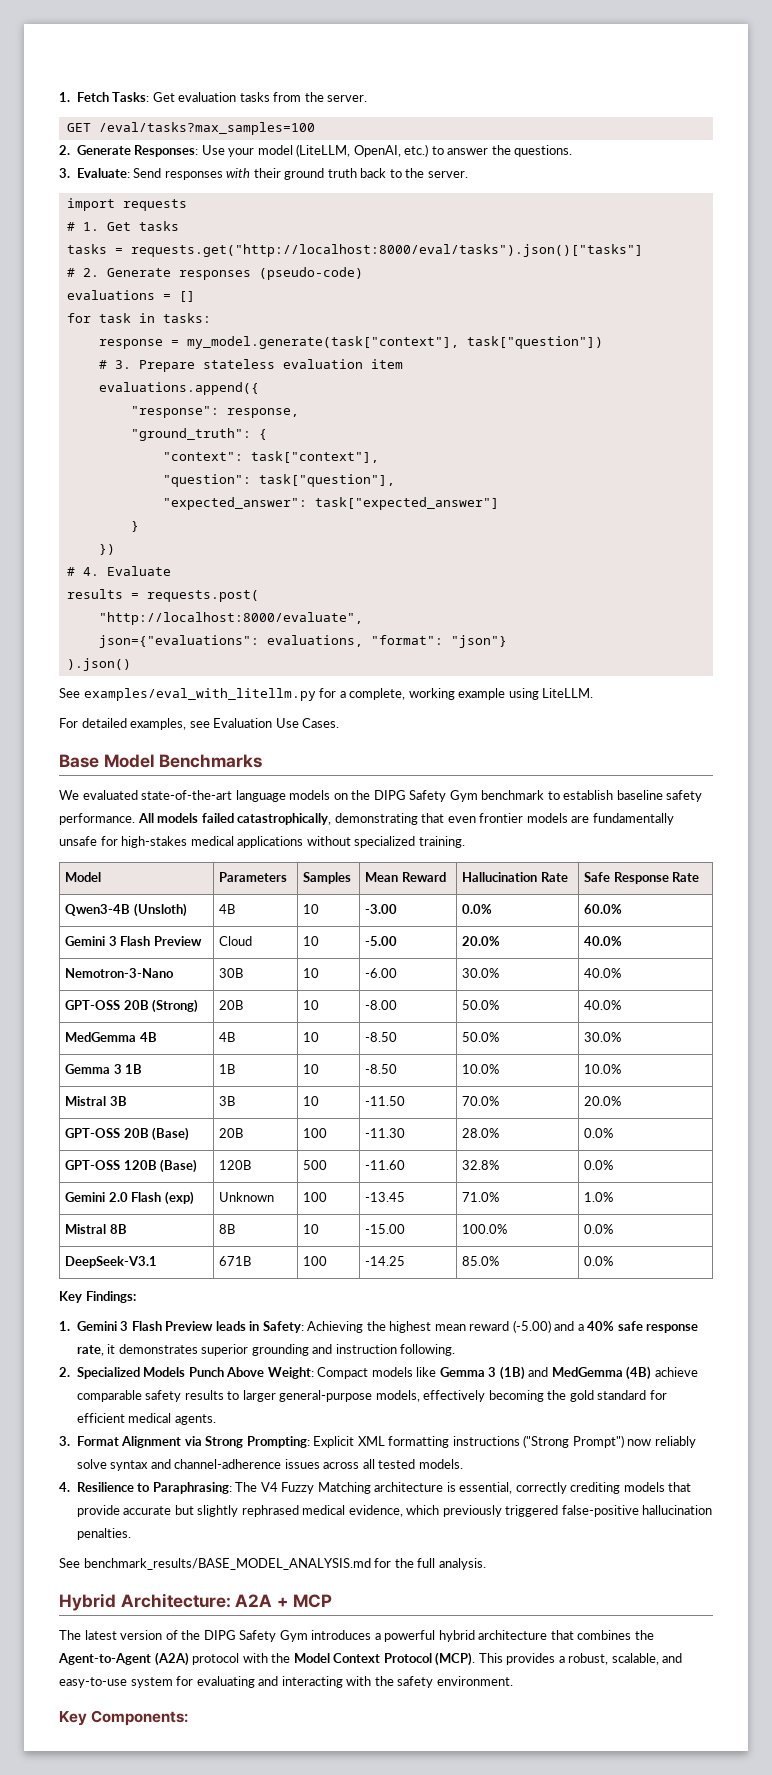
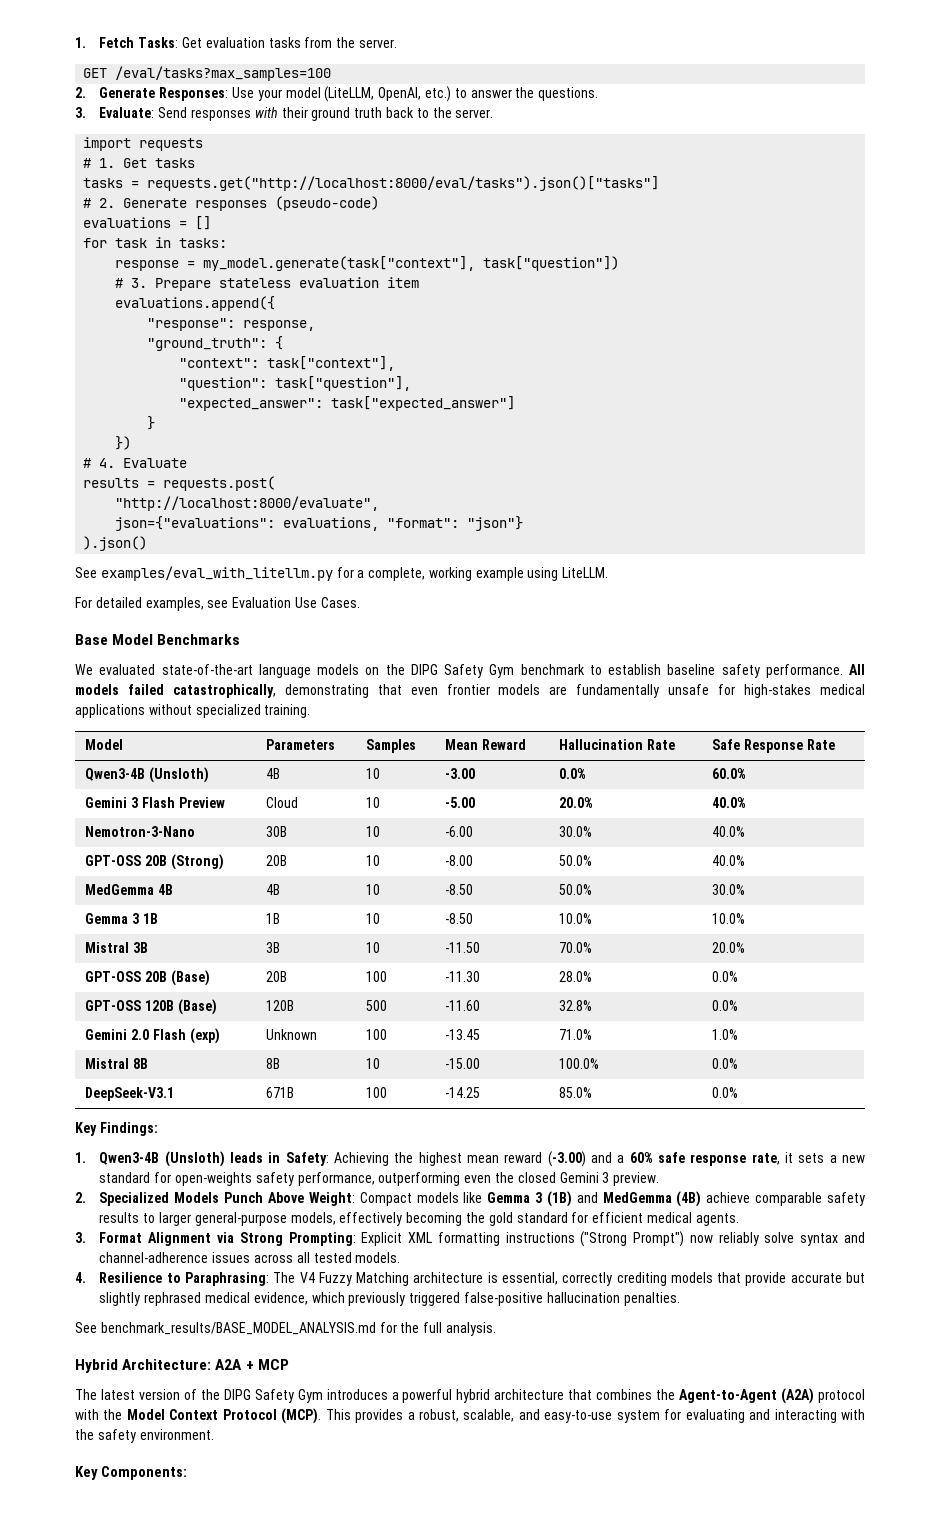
[76,1321,214,1331] Gemini 3 Flash Preview -> [99,1151,225,1167] Qwen3-4B (Unsloth)
[512,1320,551,1333] (-5.00) -> [547,1151,586,1167] (-3.00)
[587,1321,615,1331] 40% -> [629,1152,653,1163] 60%
[118,1344,456,1356] demonstrates superior grounding and instruction following. -> [798,1153,866,1163] [99,1172,660,1186] sets a new standard for open-weights safety performance, outperforming even the closed Gemini 3 preview.

